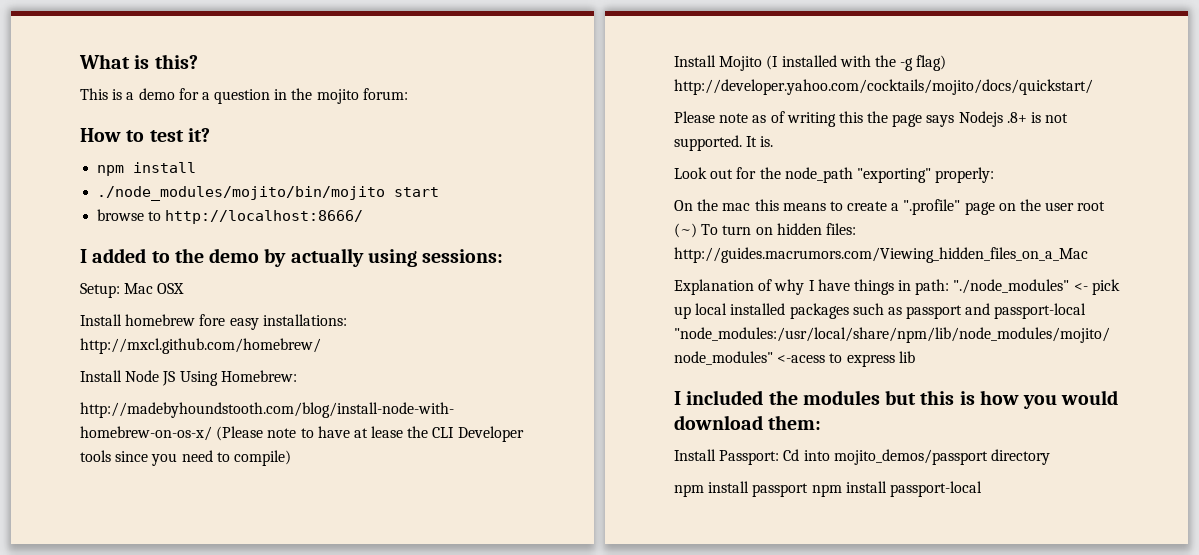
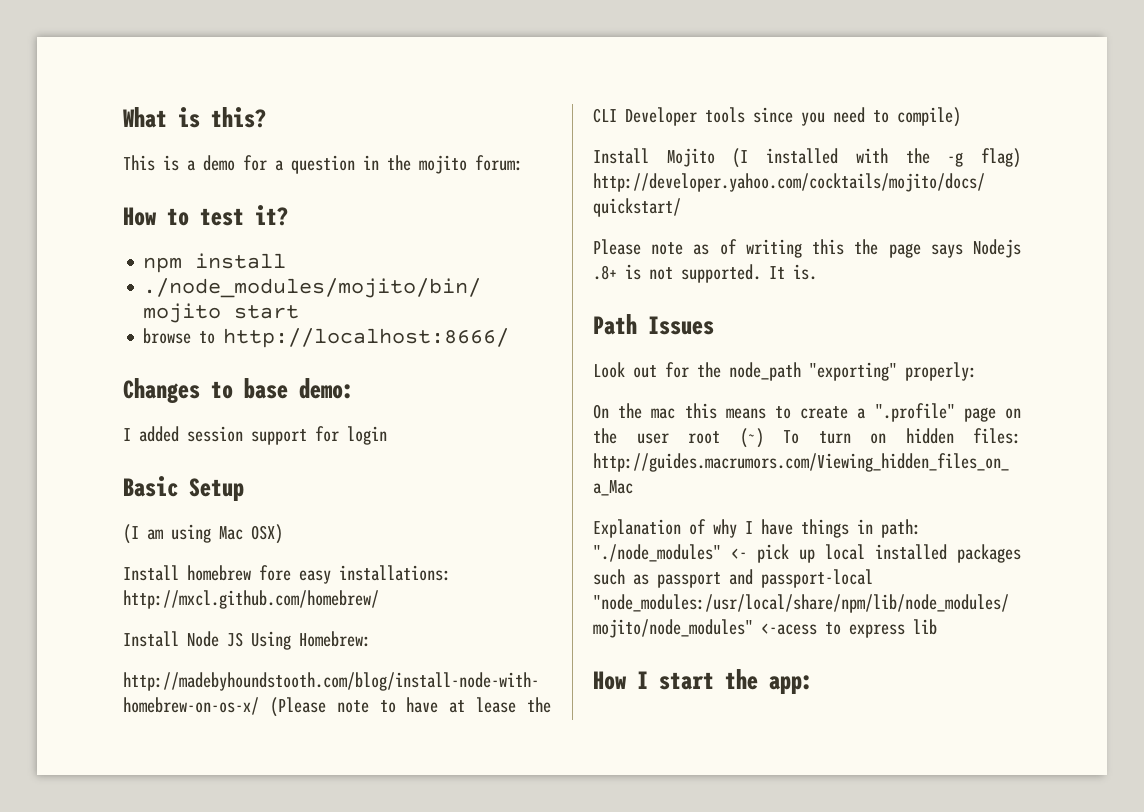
[80,248,504,267] [80,283,185,298] I added to the demo by actually using sessions: // Setup: Mac OSX -> [123,378,354,403] [123,426,387,445] [123,476,244,501] [123,524,283,544] Changes to base demo: // I added session support for login // Basic Setup // (I am using Mac OSX)
(774, 141) none -> [593,314,714,335] // Path Issues
[674,390,1119,409] [674,415,822,430] [674,449,1050,465] [674,481,982,497] I included the modules but this is how you would download them: // Install Passport: Cd into mojito_demos/passport directory // npm install passport npm install passport-local -> [593,669,813,694] How I start the app:

